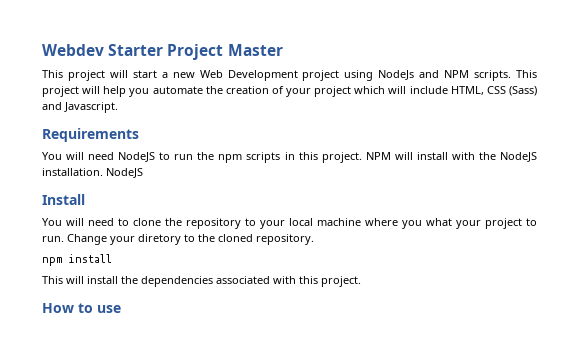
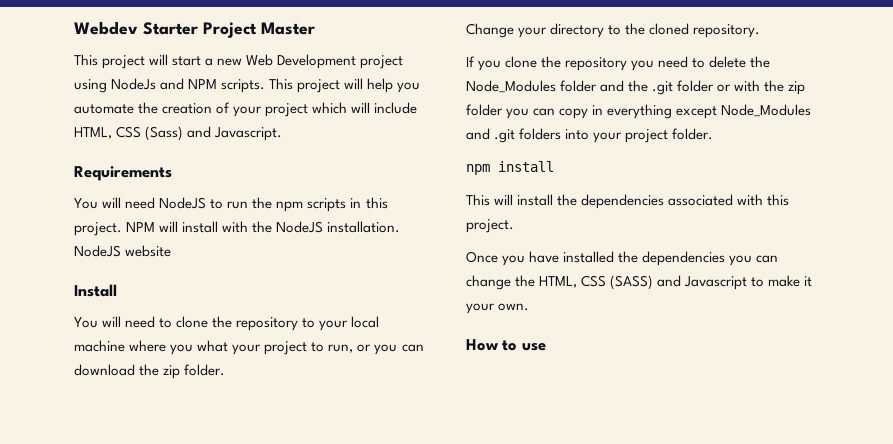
(143, 173) none -> [125,245,172,257] website
[42,236,64,242] run. -> [328,344,424,355] [74,364,226,379] run, or you can download the zip folder. //
[138,234,181,245] diretory -> [550,23,605,38] directory
(314, 239) none -> [466,56,771,71] [466,80,806,95] [466,104,812,119] [466,128,714,143] // If you clone the repository you need to delete the Node_Modules folder and the .git folder or with the zip folder you can copy in everything except Node_Modules and .git folders into your project folder.
(361, 281) none -> [466,251,779,266] [466,275,813,290] [466,303,530,314] // Once you have installed the dependencies you can change the HTML, CSS (SASS) and Javascript to make it your own.

